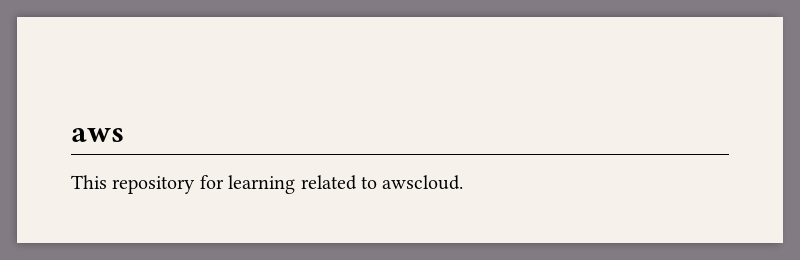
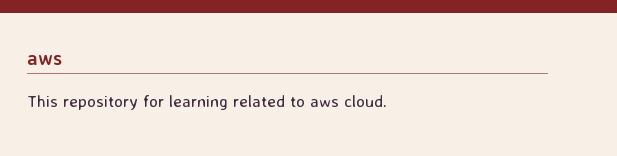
[382,175,464,190] awscloud. -> [310,95,387,107] aws cloud.

